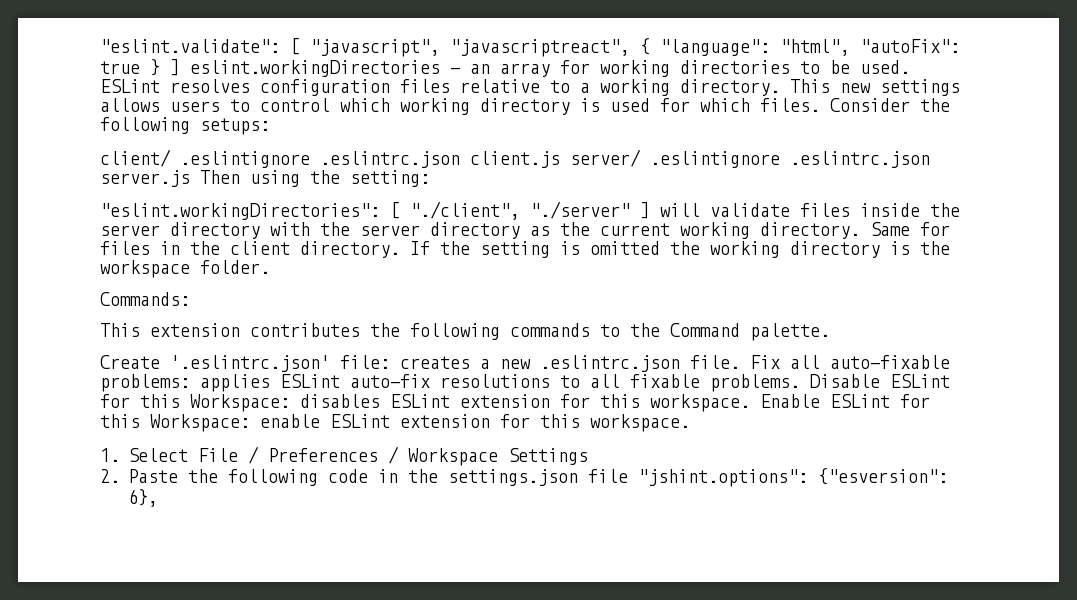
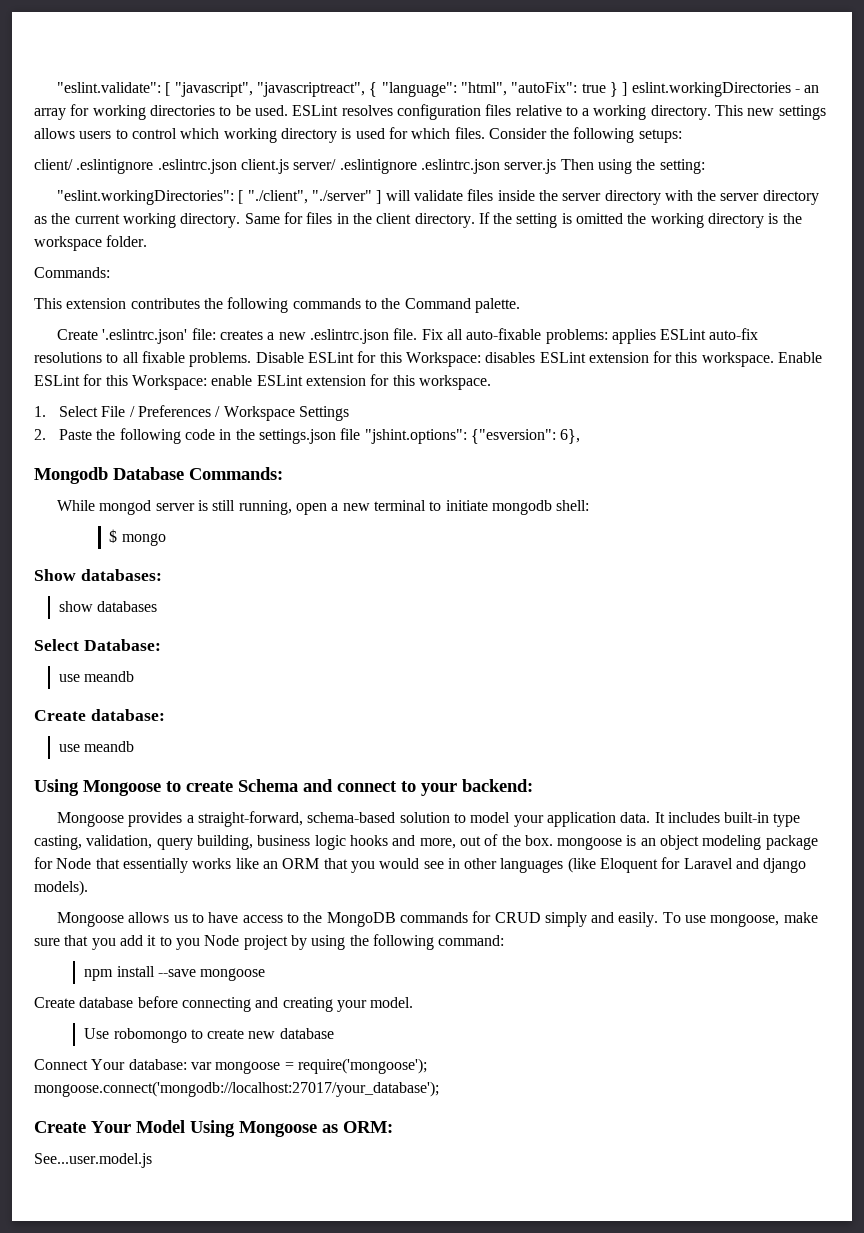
(158, 498) none -> [34,467,283,484] [57,500,590,515] [109,529,166,546] [34,569,162,581] [59,601,158,612] [34,639,161,651] [59,671,135,682] [34,709,165,721] [59,741,135,752] [34,779,533,796] [57,811,801,827] [34,834,818,850] [34,857,807,873] [34,880,88,896] [57,911,818,927] [34,934,505,950] [84,966,266,981] [34,996,414,1012] [84,1028,334,1043] [34,1058,427,1074] [34,1081,439,1097] [34,1120,393,1137] [34,1153,152,1168] // Mongodb Database Commands: // While mongod server is still running, open a new terminal to initiate mongodb shell: // $ mongo // Show databases: // show databases // Select Database: // use meandb // Create database: // use meandb // Using Mongoose to create Schema and connect to your backend: // Mongoose provides a straight-forward, schema-based solution to model your application data. It includes built-in type casting, validation, query building, business logic hooks and more, out of the box. mongoose is an object modeling package for Node that essentially works like an ORM that you would see in other languages (like Eloquent for Laravel and django models). // Mongoose allows us to have access to the MongoDB commands for CRUD simply and easily. To use mongoose, make sure that you add it to you Node project by using the following command: // npm install --save mongoose // Create database before connecting and creating your model. // Use robomongo to create new database // Connect Your database: var mongoose = require('mongoose'); mongoose.connect('mongodb://localhost:27017/your_database'); // Create Your Model Using Mongoose as ORM: // See...user.model.js

